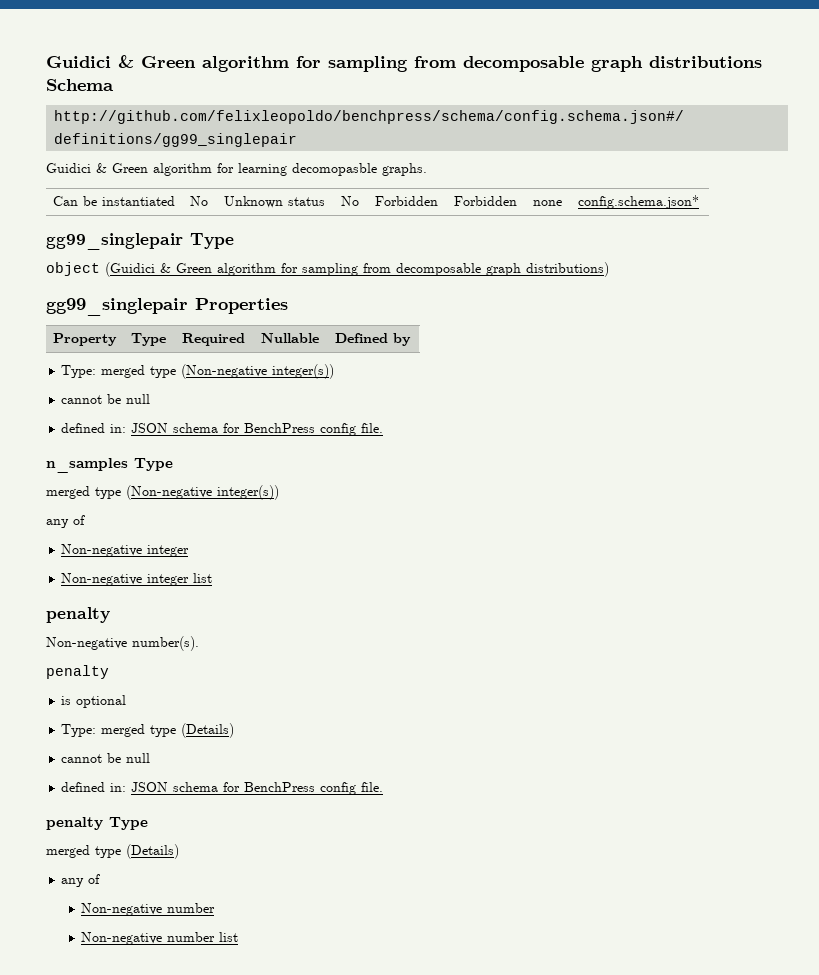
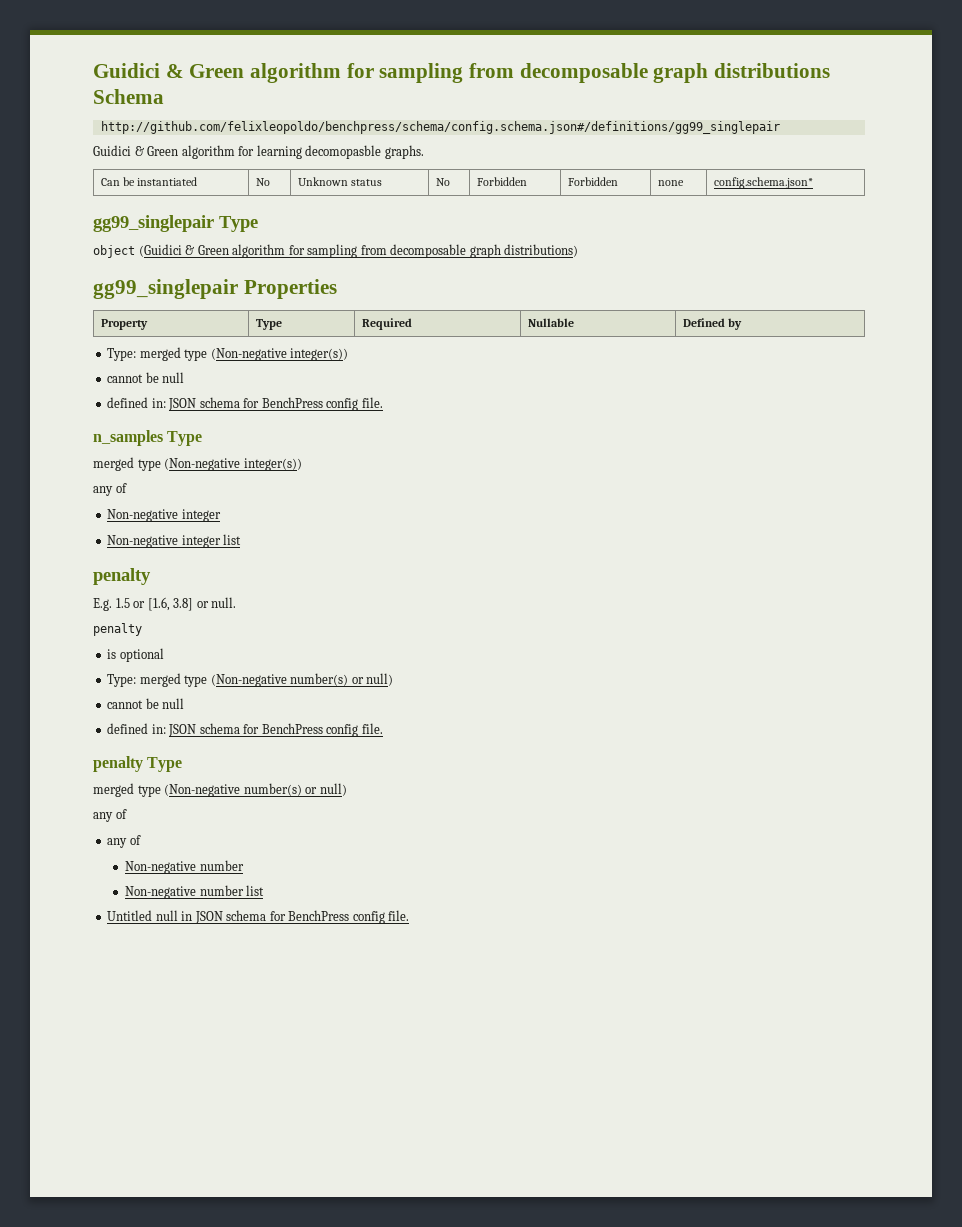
[46,636,199,651] Non-negative number(s). -> [93,597,237,611] E.g. 1.5 or [1.6, 3.8] or null.
[181,723,235,738] (Details) -> [210,673,394,687] (Non-negative number(s) or null)
[126,844,179,859] (Details) -> [164,783,347,797] [93,809,127,822] (Non-negative number(s) or null) // any of
(239, 937) none -> [107,910,410,924] // Untitled null in JSON schema for BenchPress config file.

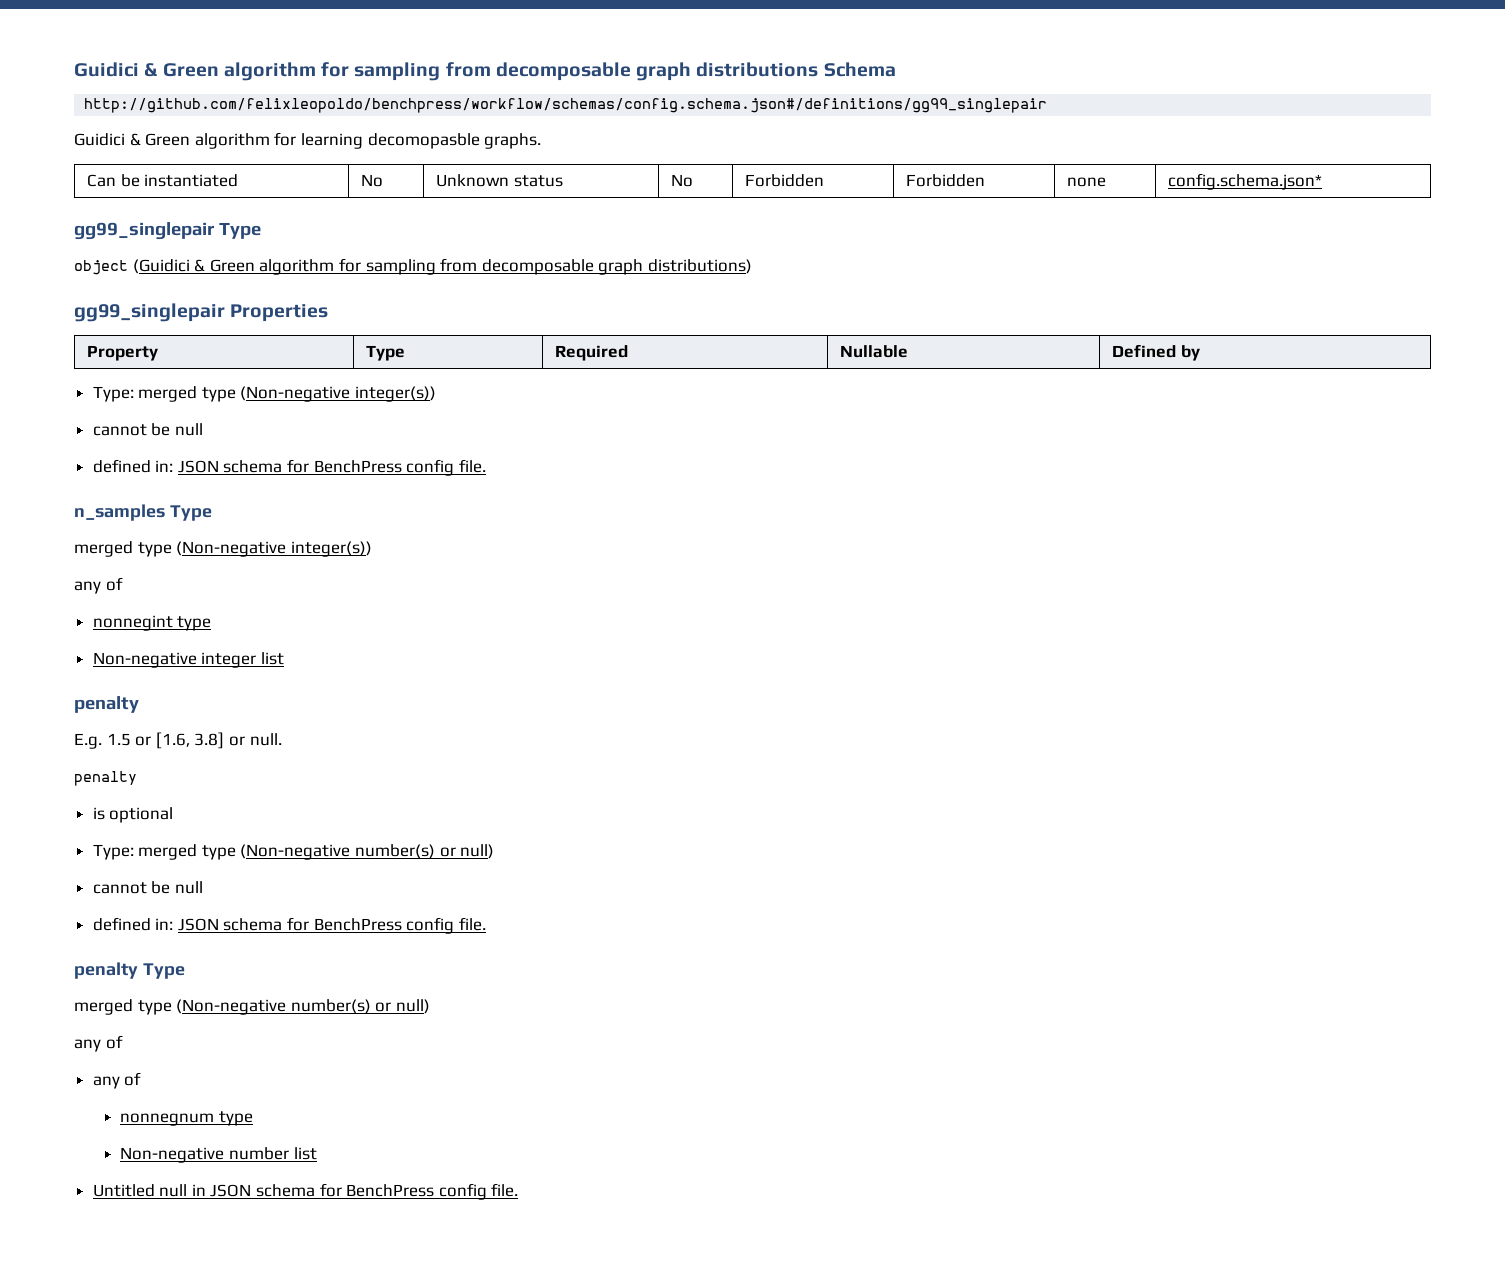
[100,121,780,134] http://github.com/felixleopoldo/benchpress/schema/config.schema.json#/definitions/gg99_singlepair -> [84,98,1048,113] http://github.com/felixleopoldo/benchpress/workflow/schemas/config.schema.json#/definitions/gg99_singlepair
[107,509,221,522] Non-negative integer -> [92,615,212,631] nonnegint type
[125,860,244,874] Non-negative number -> [120,1111,253,1126] nonnegnum type

